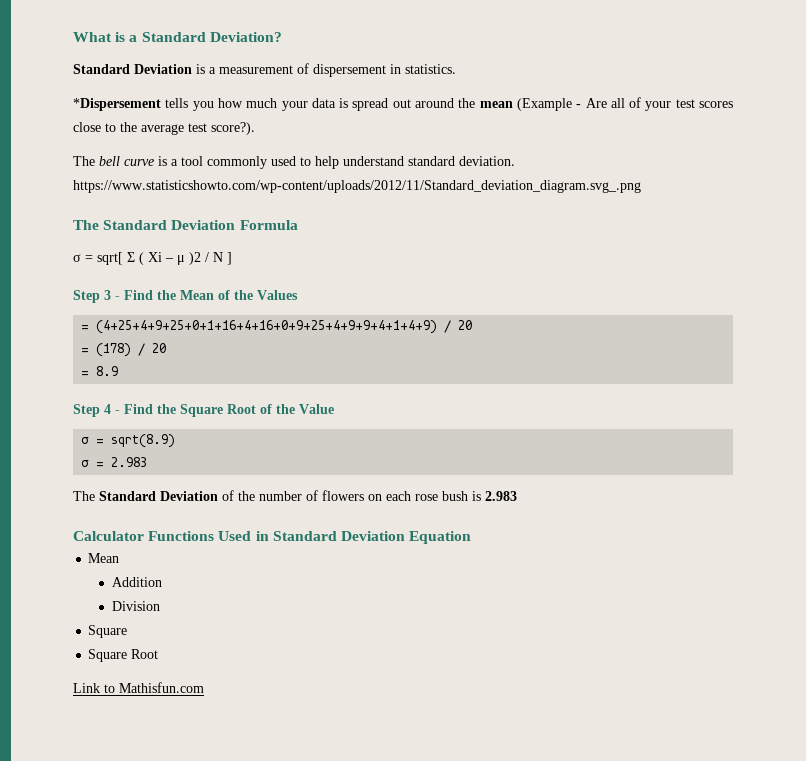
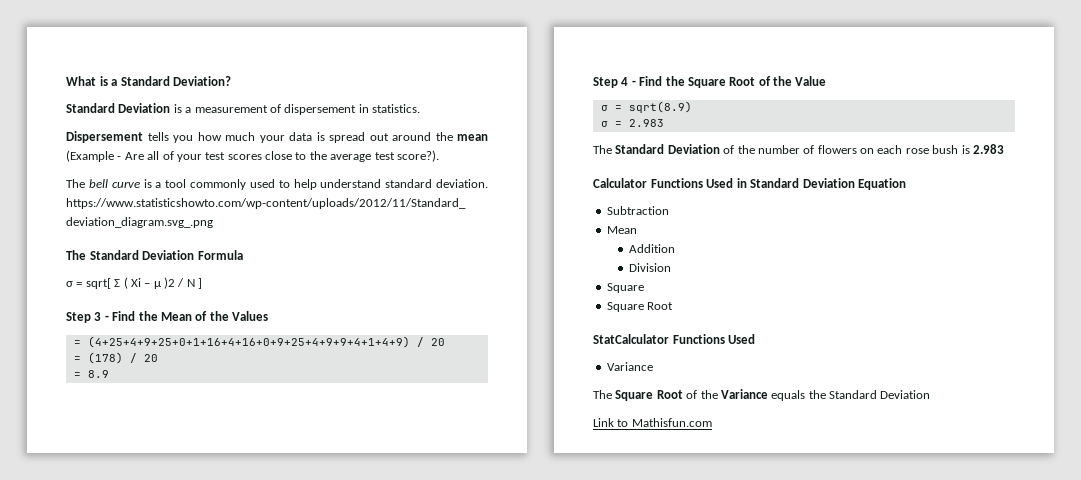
[73,98,161,111] *Dispersement -> [66,131,143,143] Dispersement
(472, 537) none -> [606,206,669,215] // Subtraction
(159, 654) none -> [593,334,756,344] [606,362,653,371] [593,389,931,401] // StatCalculator Functions Used // Variance // The Square Root of the Variance equals the Standard Deviation

